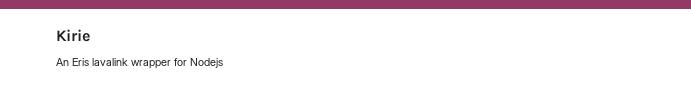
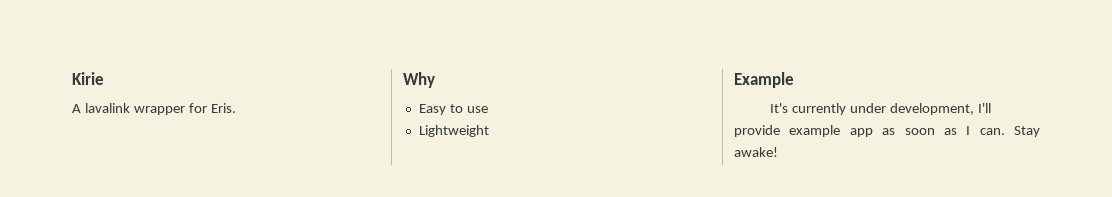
[56,58,89,66] An Eris -> [72,104,81,113] A
[190,58,223,68] Nodejs -> [210,103,236,113] [403,72,435,88] [418,104,488,115] [418,125,489,137] [734,72,794,88] [770,103,991,115] [734,125,1040,137] [734,147,778,157] Eris. // Why // Easy to use // Lightweight // Example // It's currently under development, I'll provide example app as soon as I can. Stay awake!

